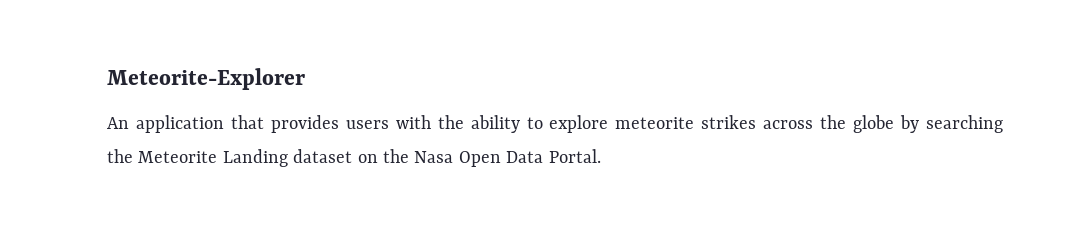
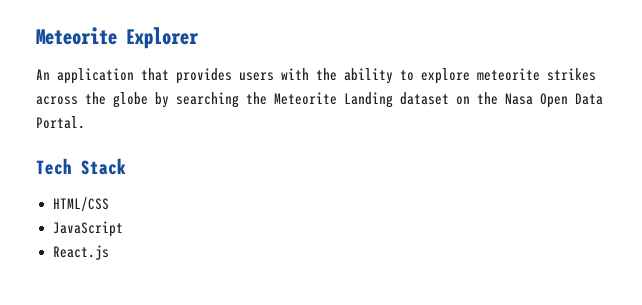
[107,68,305,90] Meteorite-Explorer -> [36,27,199,49] Meteorite Explorer
(601, 156) none -> [36,158,126,175] [52,197,109,212] [52,221,123,237] [52,245,109,260] // Tech Stack // HTML/CSS // JavaScript // React.js

